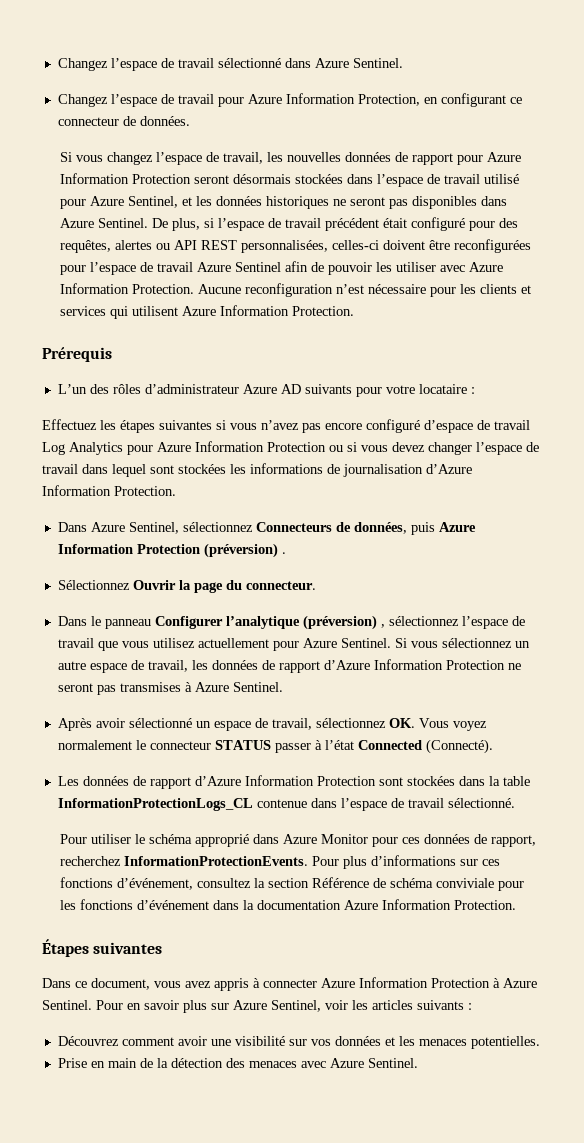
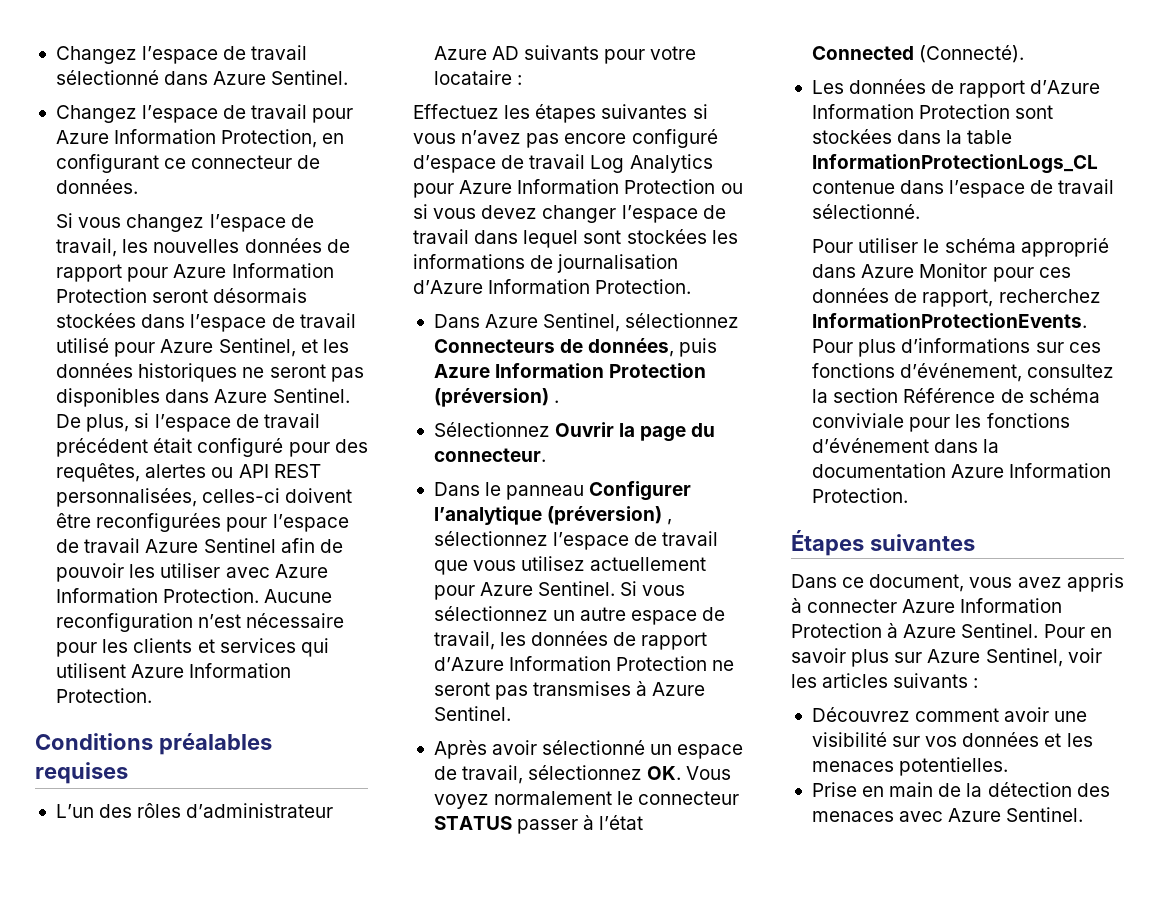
[42,347,112,362] Prérequis -> [35,733,272,755] [35,762,128,784] Conditions préalables requises

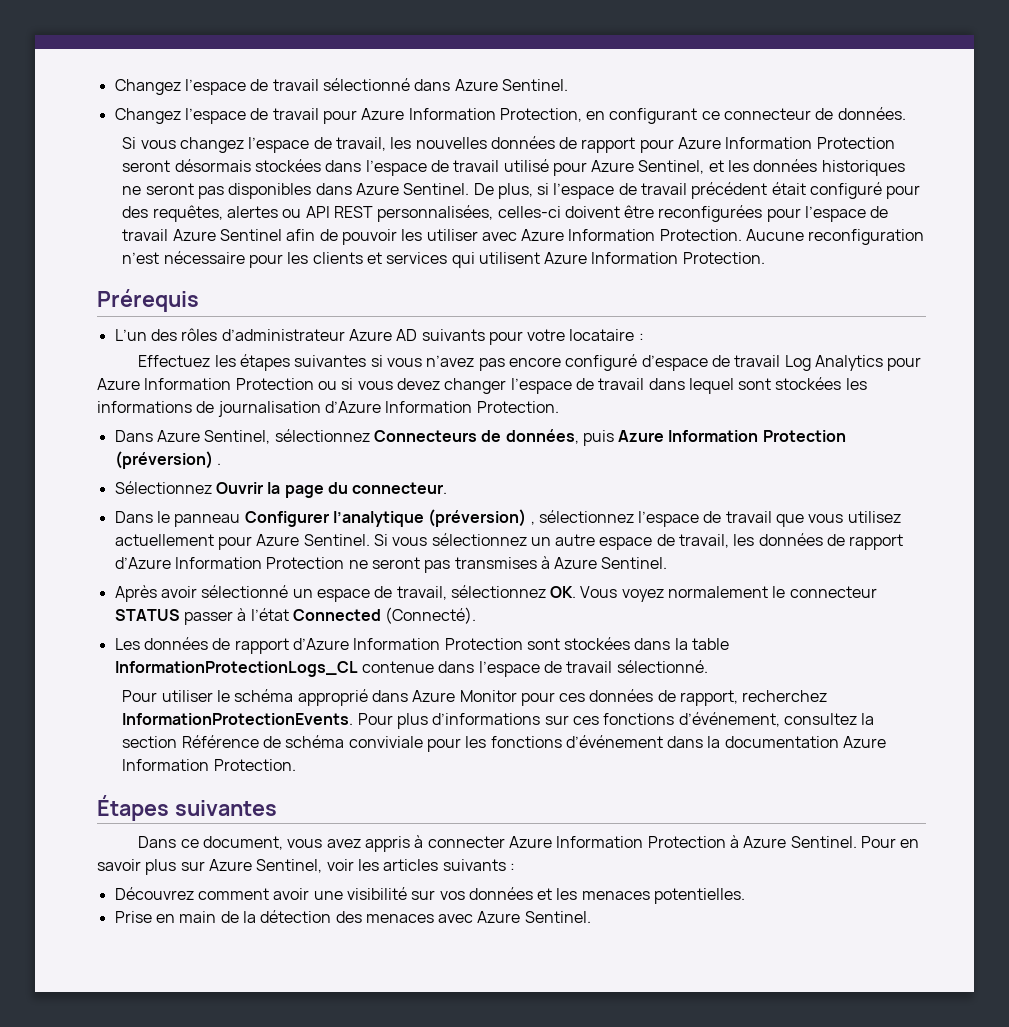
[35,733,272,755] [35,762,128,784] Conditions préalables requises -> [97,289,199,312] Prérequis

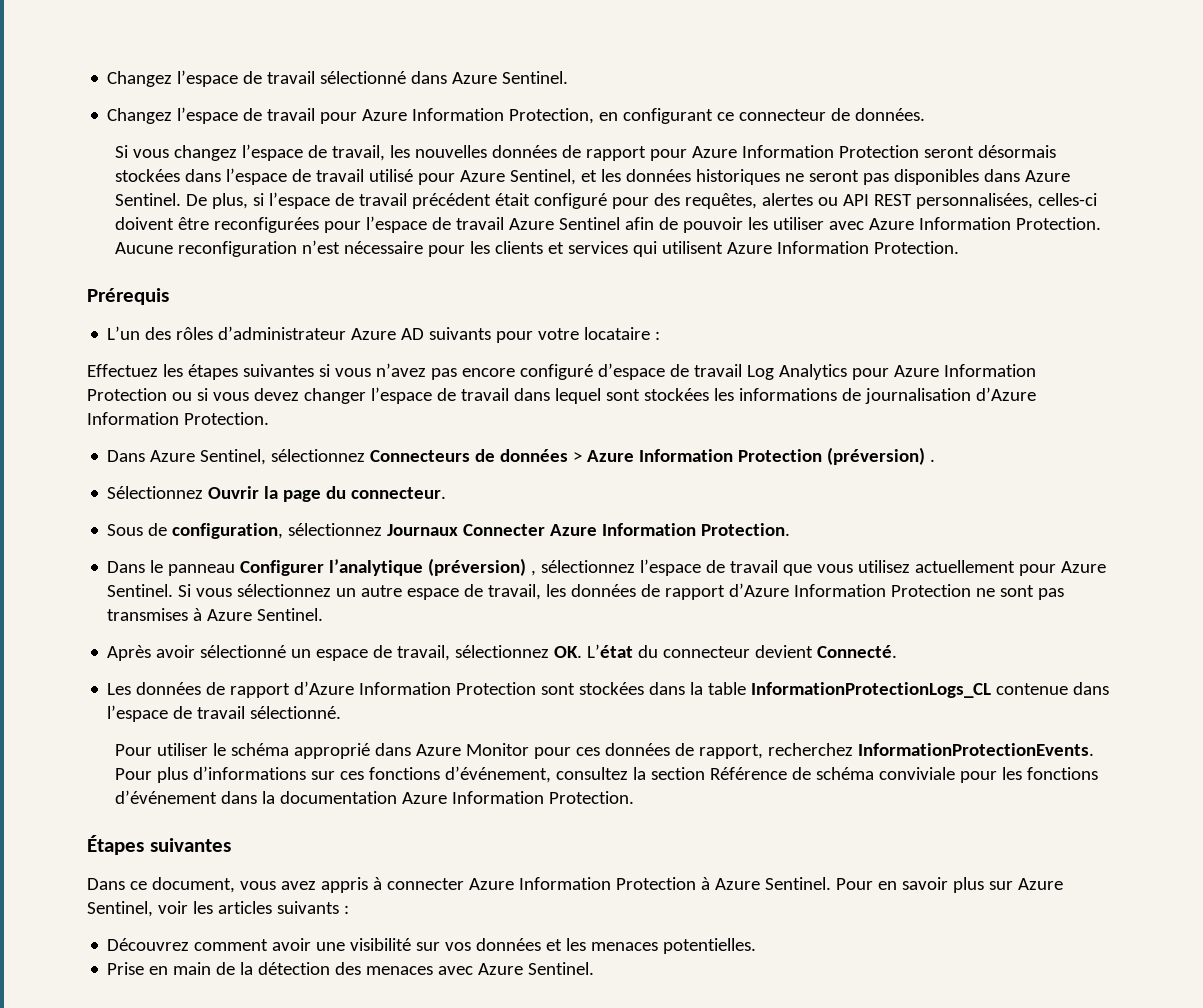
[505,429,614,446] données, puis -> [500,449,583,462] données >
(448, 488) none -> [107,523,791,539] // Sous de configuration, sélectionnez Journaux Connecter Azure Information Protection.
[371,557,420,569] seront -> [1000,585,1035,597] sont
[580,586,877,602] [114,607,477,625] Vous voyez normalement le connecteur STATUS passer à l’état Connected (Connecté). -> [587,644,898,658] L’état du connecteur devient Connecté.

